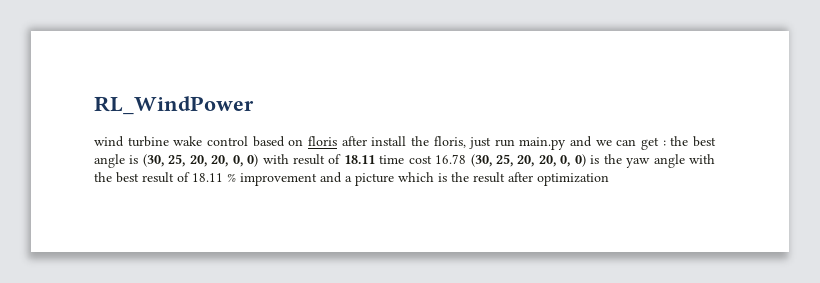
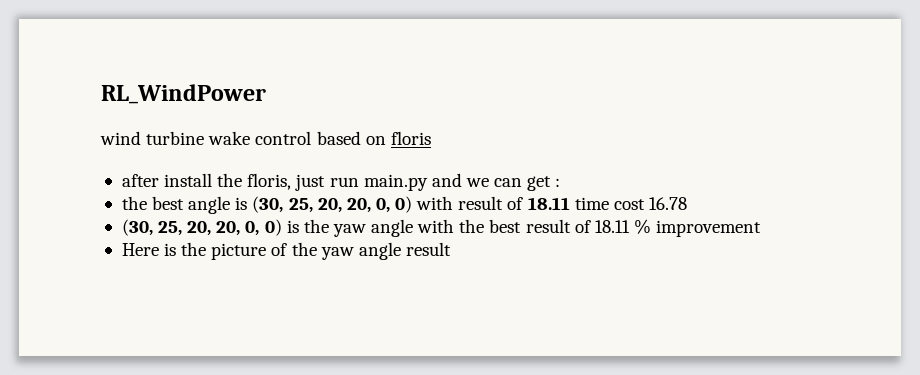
(337, 141) none -> (431, 138) //
(666, 143) none -> (561, 182) //
(467, 159) none -> (687, 203) //
[320,172,609,186] and a picture which is the result after optimization -> [121,242,451,260] // Here is the picture of the yaw angle result

